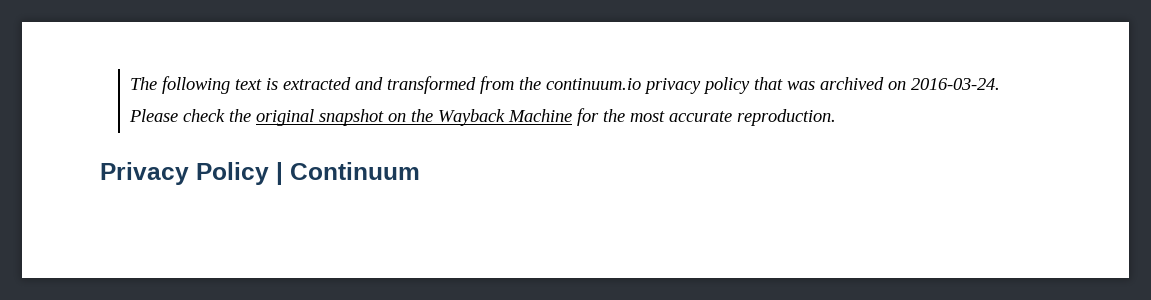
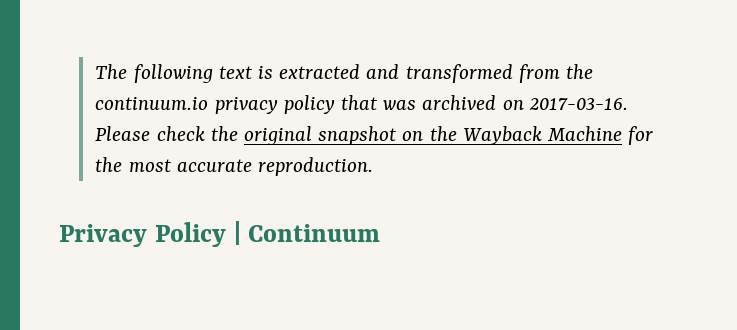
[911,78,1001,90] 2016-03-24. -> [528,97,628,110] 2017-03-16.

